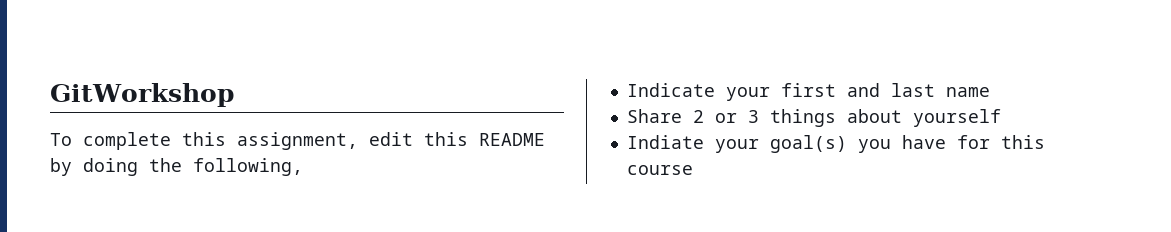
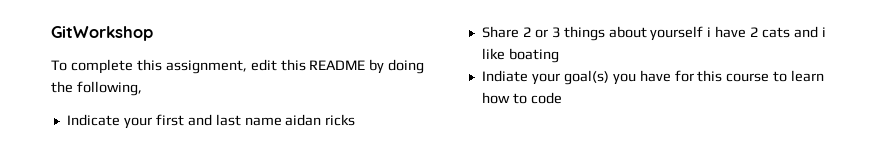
(990, 92) none -> [285,114,356,126] aidan ricks
(1001, 118) none -> [707,26,826,38] [481,48,559,63] i have 2 cats and i like boating
(693, 170) none -> [773,70,825,82] [481,92,562,104] to learn how to code

